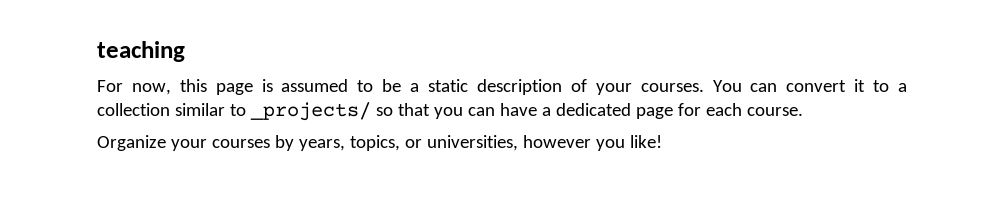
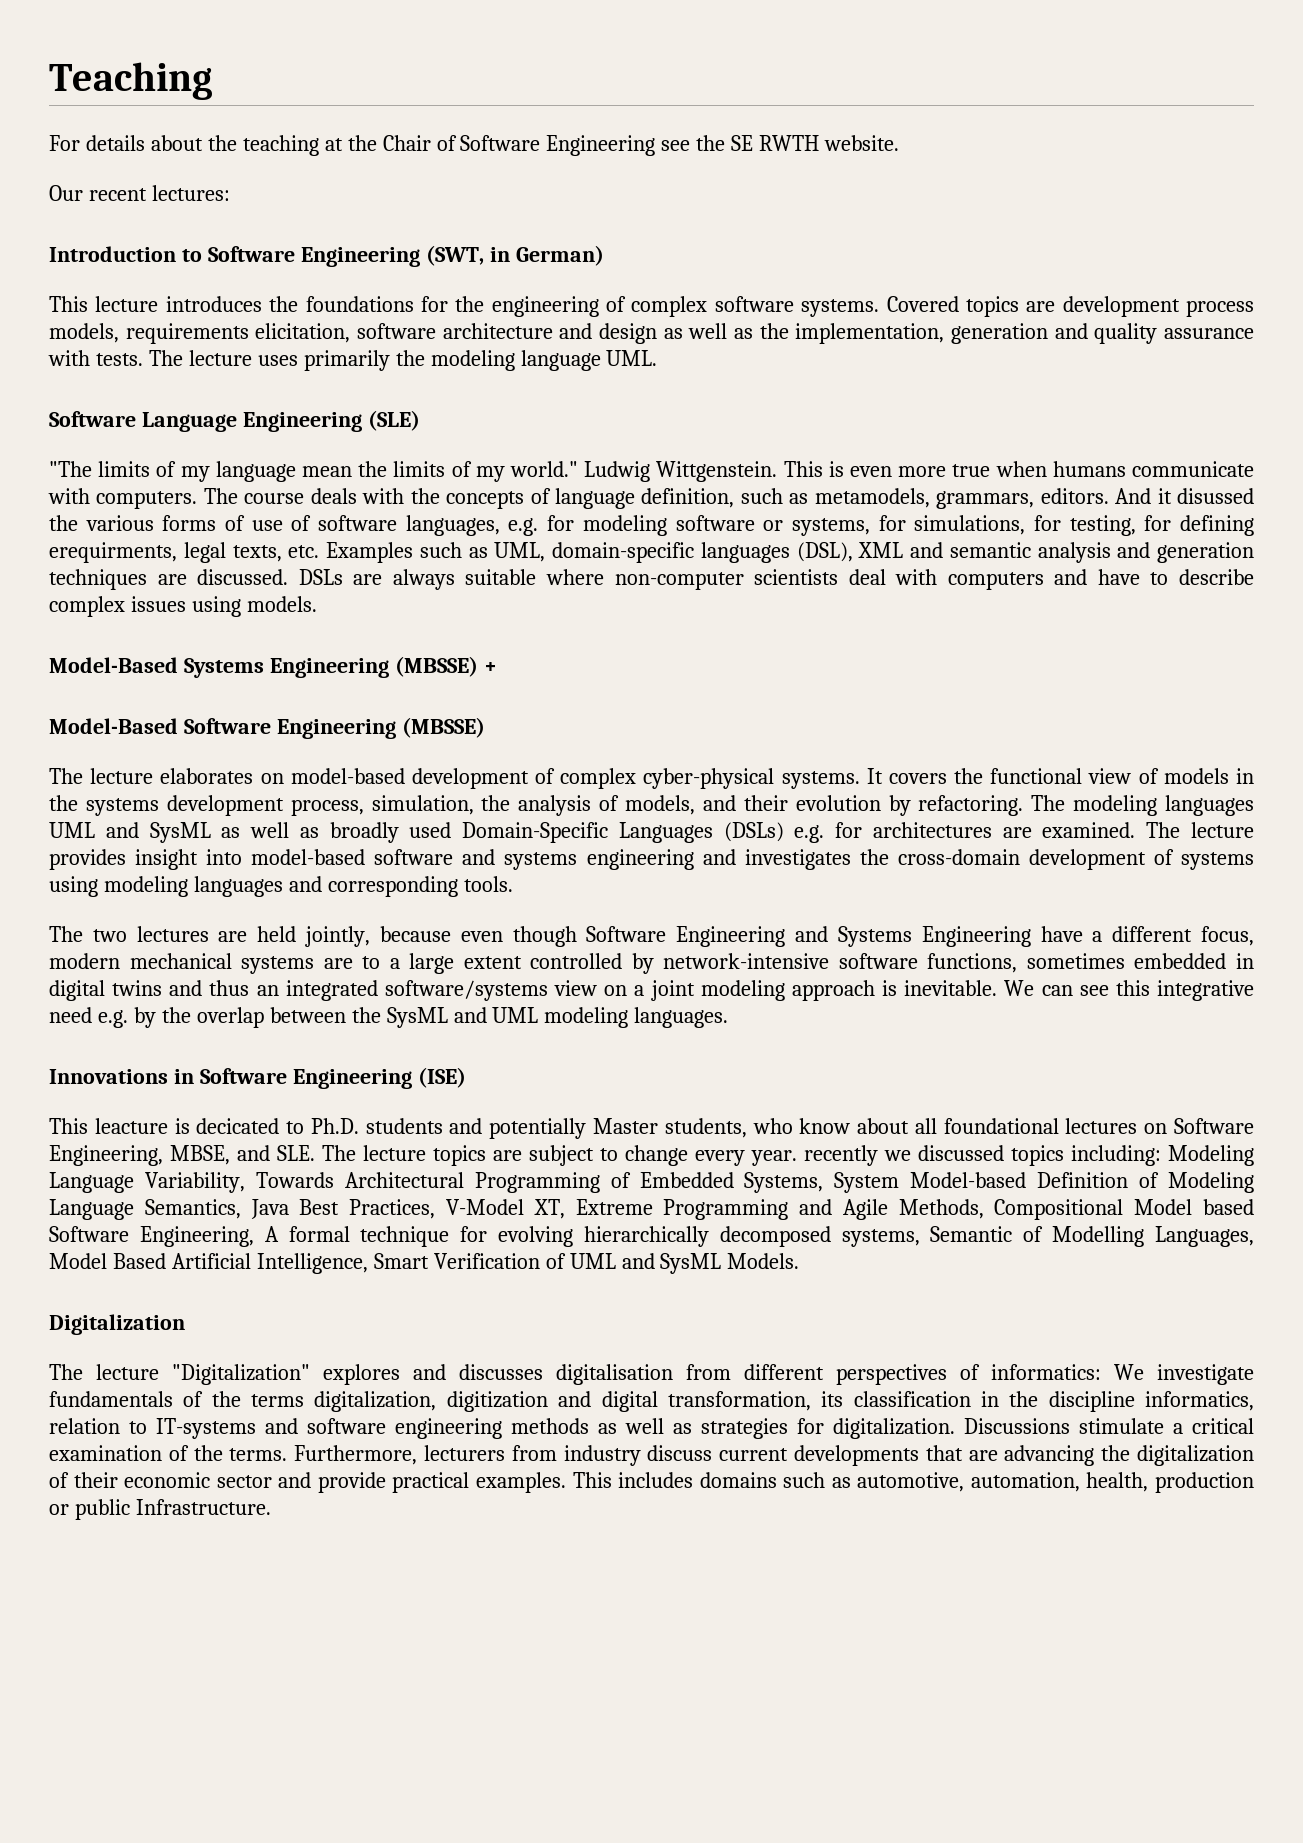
[97,41,185,62] teaching -> [49,62,212,100] Teaching
[131,79,908,95] [97,102,803,121] [97,135,662,151] now, this page is assumed to be a static description of your courses. You can convert it to a collection similar to _projects/ so that you can have a dedicated page for each course. // Organize your courses by years, topics, or universities, however you like! -> [85,135,900,156] [49,185,230,201] [49,245,604,267] [49,296,1254,317] [49,323,1254,344] [48,350,658,371] [49,410,420,432] [49,461,1255,482] [48,488,1254,509] [49,515,1255,536] [49,542,1254,563] [49,569,1254,590] [49,596,317,617] [49,656,497,678] [49,717,485,739] [49,768,1254,789] [49,795,1254,816] [49,822,1254,843] [49,849,1254,870] [49,876,513,897] [49,926,1254,947] [49,953,1254,974] [49,980,1254,1001] [49,1007,729,1028] [49,1067,466,1089] [49,1118,1255,1139] [49,1145,1254,1166] [49,1172,1254,1193] [49,1199,1255,1220] [49,1226,1254,1247] [49,1253,800,1274] [49,1314,185,1335] [49,1364,1254,1385] [49,1391,1255,1412] [49,1418,1254,1439] [49,1445,1254,1466] [49,1472,1254,1493] [49,1499,271,1520] details about the teaching at the Chair of Software Engineering see the SE RWTH website. // Our recent lectures: // Introduction to Software Engineering (SWT, in German) // This lecture introduces the foundations for the engineering of complex software systems. Covered topics are development process models, requirements elicitation, software architecture and design as well as the implementation, generation and quality assurance with tests. The lecture uses primarily the modeling language UML. // Software Language Engineering (SLE) // "The limits of my language mean the limits of my world." Ludwig Wittgenstein. This is even more true when humans communicate with computers. The course deals with the concepts of language definition, such as metamodels, grammars, editors. And it disussed the various forms of use of software languages, e.g. for modeling software or systems, for simulations, for testing, for defining erequirments, legal texts, etc. Examples such as UML, domain-specific languages (DSL), XML and semantic analysis and generation techniques are discussed. DSLs are always suitable where non-computer scientists deal with computers and have to describe complex issues using models. // Model-Based Systems Engineering (MBSSE) + // Model-Based Software Engineering (MBSSE) // The lecture elaborates on model-based development of complex cyber-physical systems. It covers the functional view of models in the systems development process, simulation, the analysis of models, and their evolution by refactoring. The modeling languages UML and SysML as well as broadly used Domain-Specific Languages (DSLs) e.g. for architectures are examined. The lecture provides insight into model-based software and systems engineering and investigates the cross-domain development of systems using modeling languages and corresponding tools. // The two lectures are held jointly, because even though Software Engineering and Systems Engineering have a different focus, modern mechanical systems are to a large extent controlled by network-intensive software functions, sometimes embedded in digital twins and thus an integrated software/systems view on a joint modeling approach is inevitable. We can see this integrative need e.g. by the overlap between the SysML and UML modeling languages. // Innovations in Software Engineering (ISE) // This leacture is decicated to Ph.D. students and potentially Master students, who know about all foundational lectures on Software Engineering, MBSE, and SLE. The lecture topics are subject to change every year. recently we discussed topics including: Modeling Language Variability, Towards Architectural Programming of Embedded Systems, System Model-based Definition of Modeling Language Semantics, Java Best Practices, V-Model XT, Extreme Programming and Agile Methods, Compositional Model based Software Engineering, A formal technique for evolving hierarchically decomposed systems, Semantic of Modelling Languages, Model Based Artificial Intelligence, Smart Verification of UML and SysML Models. // Digitalization // The lecture "Digitalization" explores and discusses digitalisation from different perspectives of informatics: We investigate fundamentals of the terms digitalization, digitization and digital transformation, its classification in the discipline informatics, relation to IT-systems and software engineering methods as well as strategies for digitalization. Discussions stimulate a critical examination of the terms. Furthermore, lecturers from industry discuss current developments that are advancing the digitalization of their economic sector and provide practical examples. This includes domains such as automotive, automation, health, production or public Infrastructure.

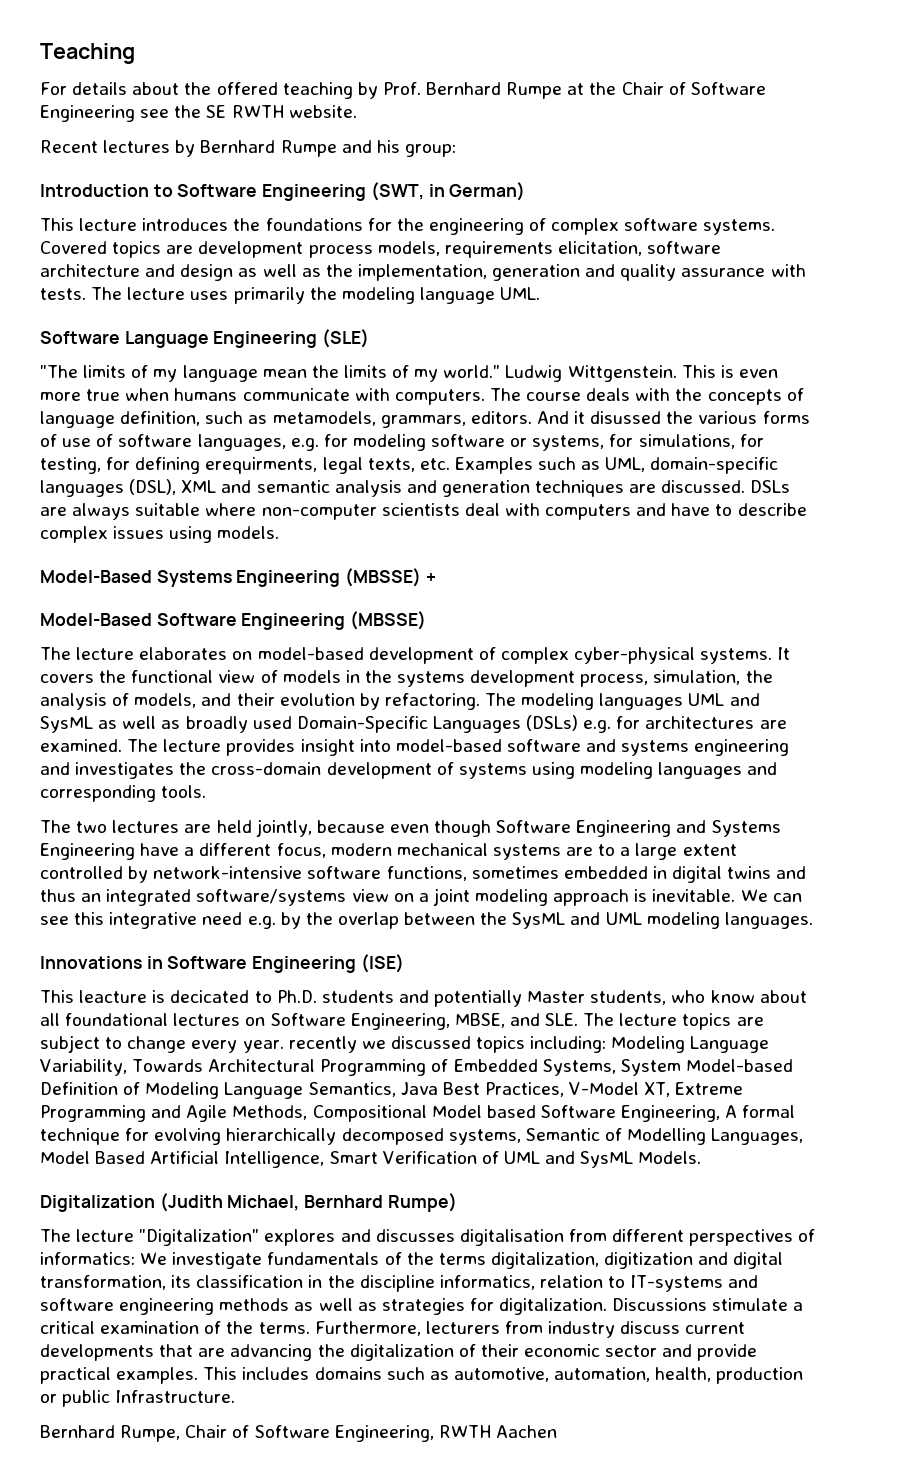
[242,135,319,156] teaching -> [216,82,563,99] offered teaching by Prof. Bernhard Rumpe
[49,185,230,201] Our recent lectures: -> [40,140,456,157] Recent lectures by Bernhard Rumpe and his group:
(185, 1324) none -> [159,1193,457,1212] (Judith Michael, Bernhard Rumpe)
(271, 1507) none -> [40,1425,557,1442] // Bernhard Rumpe, Chair of Software Engineering, RWTH Aachen

